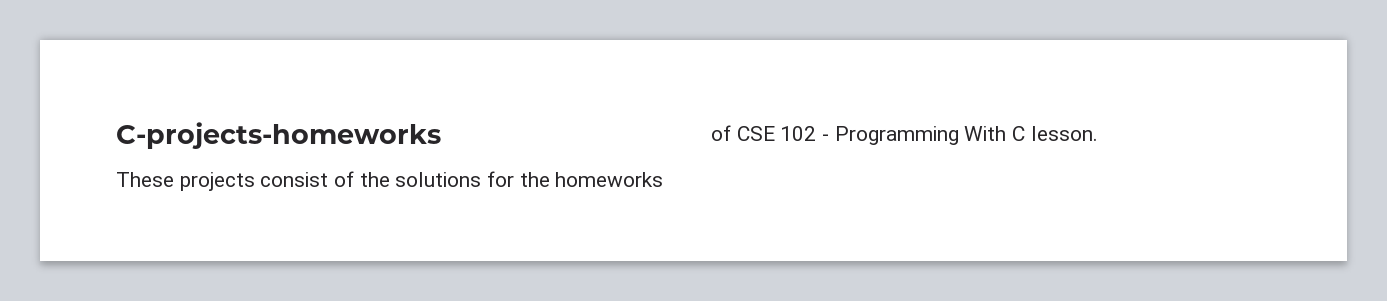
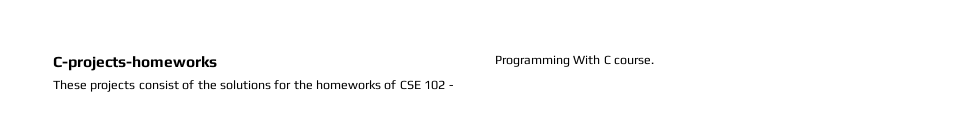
[1030,126,1098,141] lesson. -> [614,57,655,65] course.

